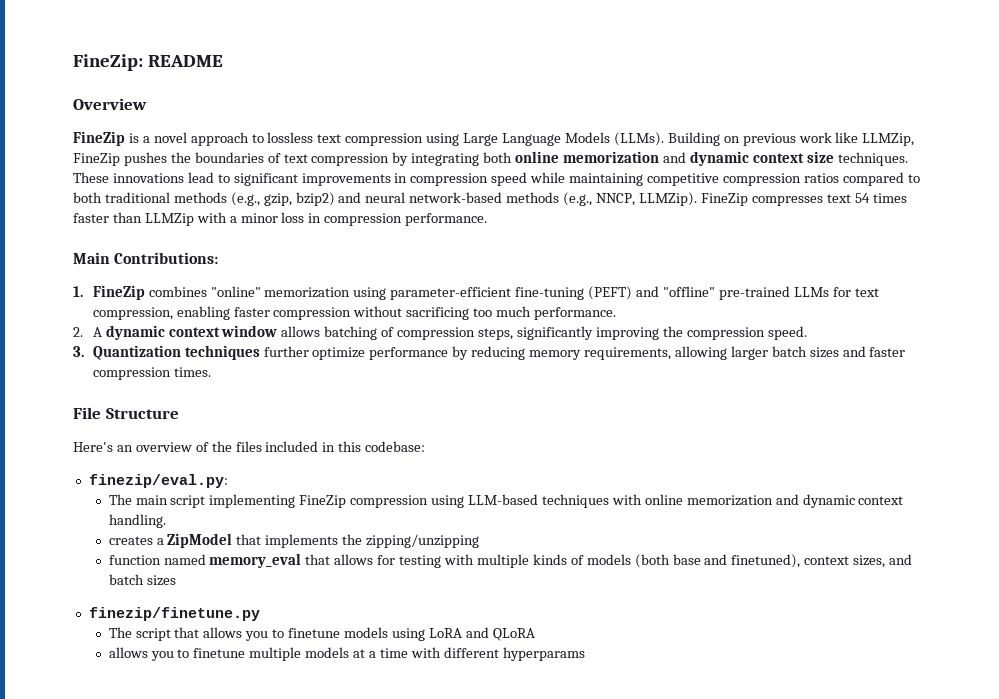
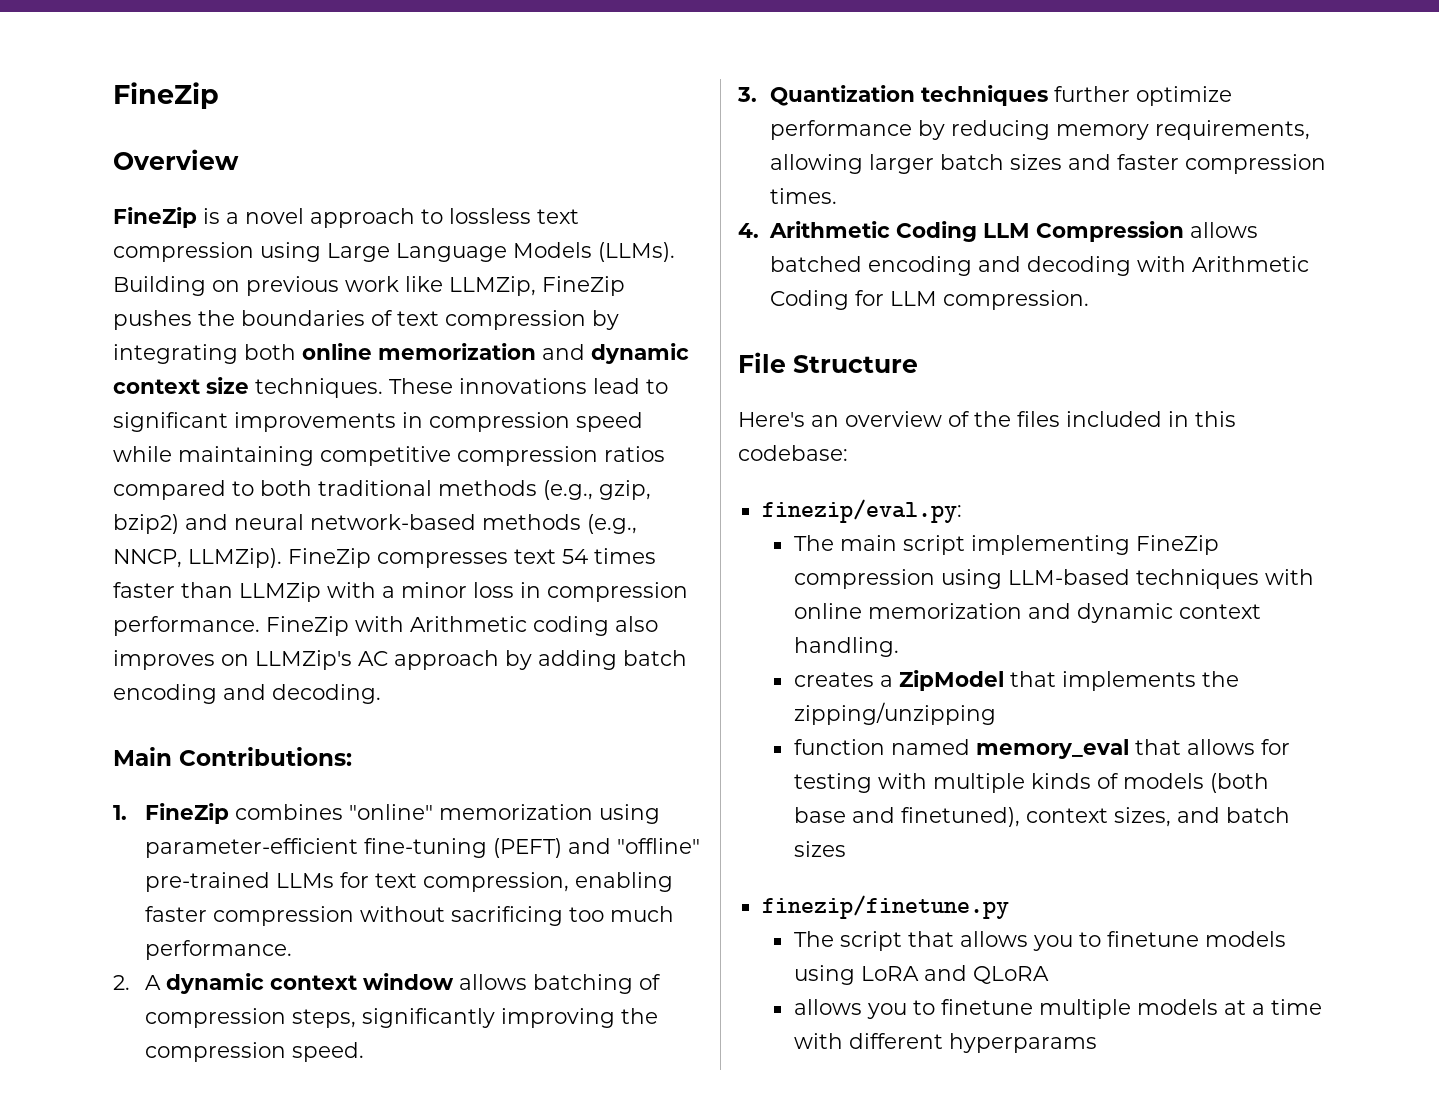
[73,54,223,71] FineZip: README -> [113,82,219,109] FineZip
(488, 219) none -> [266,616,658,636] [113,650,687,670] [113,684,381,704] FineZip with Arithmetic coding also improves on LLMZip's AC approach by adding batch encoding and decoding.
(211, 372) none -> [738,221,1258,242] [769,256,1309,276] [769,290,1089,310] // 4. Arithmetic Coding LLM Compression allows batched encoding and decoding with Arithmetic Coding for LLM compression.

